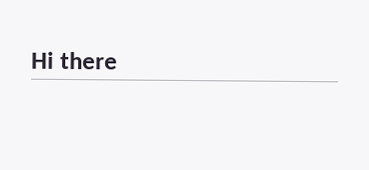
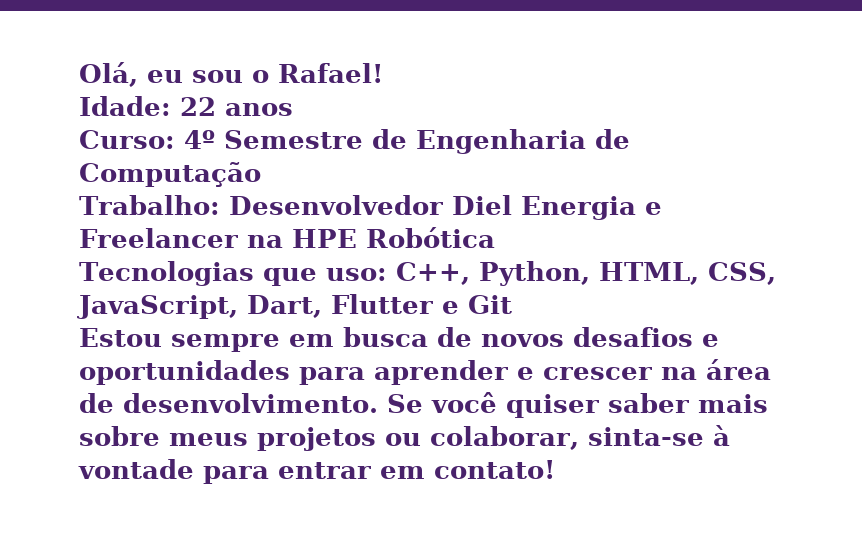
[31,51,118,70] Hi there -> [79,62,383,87] [79,96,293,116] [79,129,630,154] [79,162,261,187] [79,195,662,220] [79,227,495,248] [79,261,776,286] [77,294,512,319] [79,327,719,352] [79,359,771,385] [79,392,768,418] [79,425,730,451] [78,459,555,484] Olá, eu sou o Rafael! // Idade: 22 anos // Curso: 4º Semestre de Engenharia de Computação // Trabalho: Desenvolvedor Diel Energia e Freelancer na HPE Robótica // Tecnologias que uso: C++, Python, HTML, CSS, JavaScript, Dart, Flutter e Git // Estou sempre em busca de novos desafios e oportunidades para aprender e crescer na área de desenvolvimento. Se você quiser saber mais sobre meus projetos ou colaborar, sinta-se à vontade para entrar em contato!

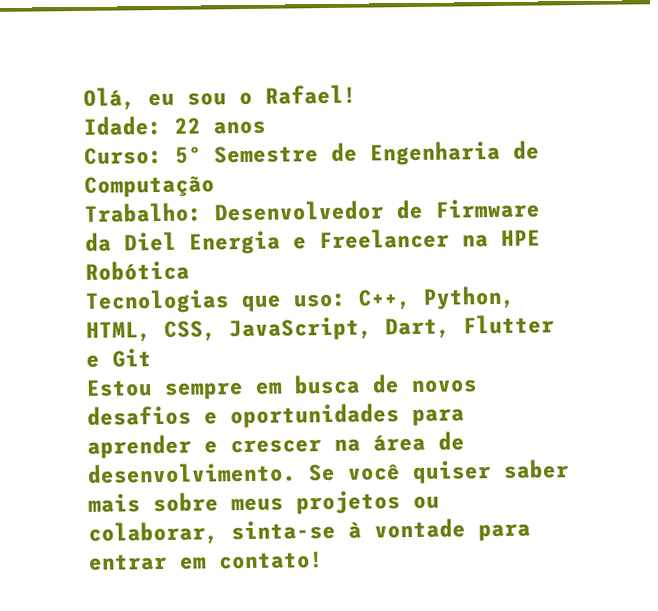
[184,130,215,149] 4º -> [175,146,202,164] 5º
(443, 205) none -> [396,198,540,220] [85,232,112,252] de Firmware da

